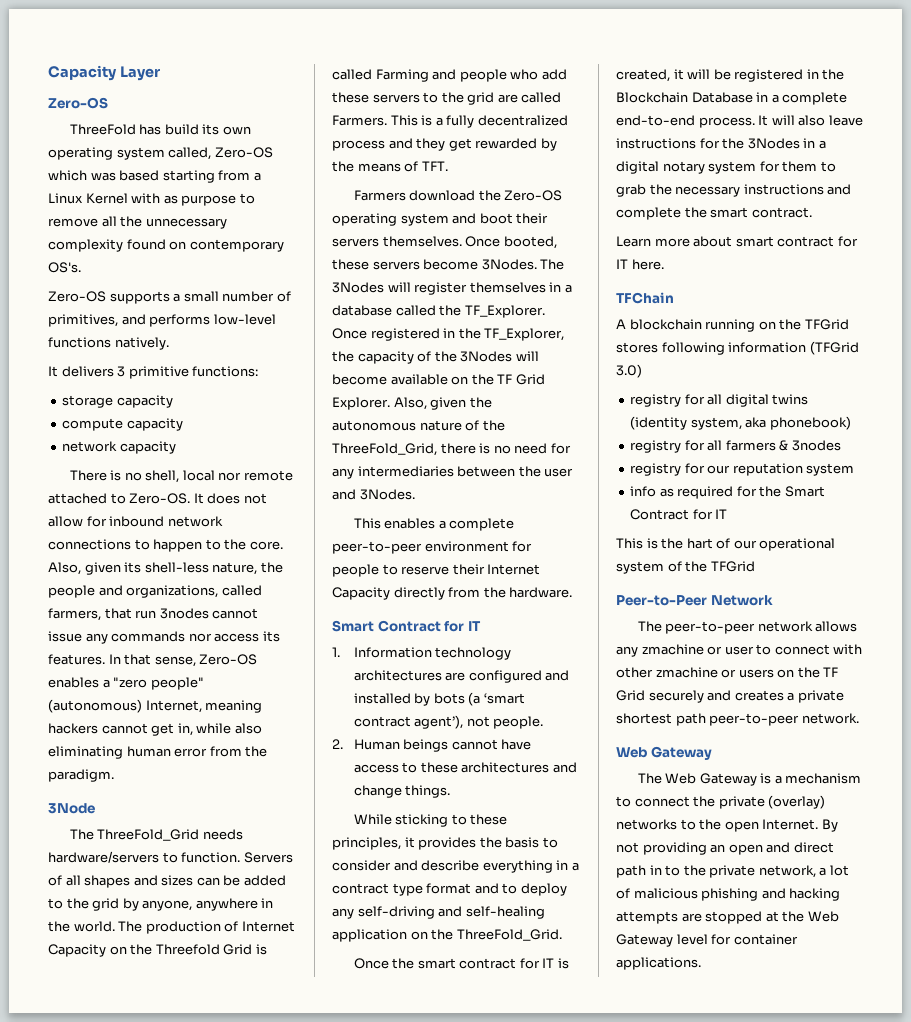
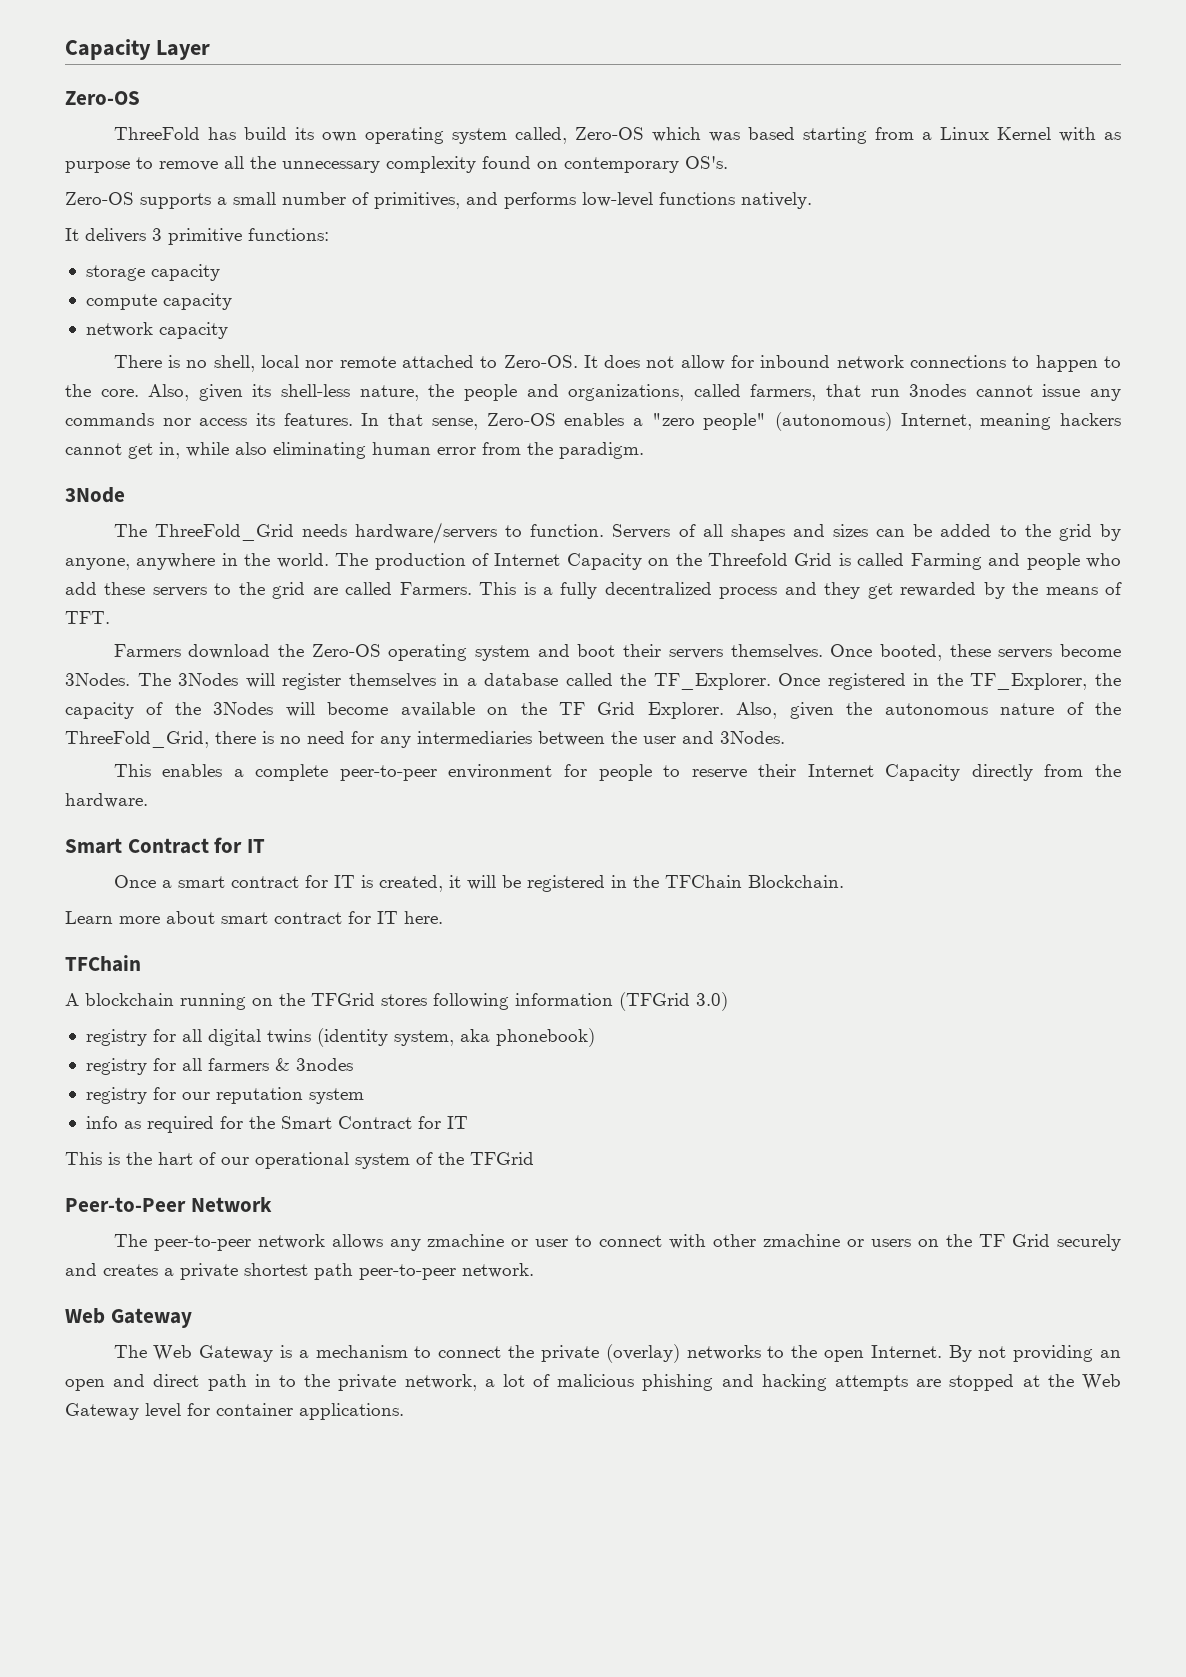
[332,647,512,660] [353,670,570,683] [353,692,525,706] [353,715,544,729] [332,739,532,752] [353,762,577,773] [353,785,451,798] [353,814,508,827] [332,837,558,850] [332,860,579,873] [332,883,567,896] [332,906,545,919] [332,929,562,942] [353,958,415,969] 1. Information technology architectures are configured and installed by bots (a ‘smart contract agent’), not people. // 2. Human beings cannot have access to these architectures and change things. // While sticking to these principles, it provides the basis to consider and describe everything in a contract type format and to deploy any self-driving and self-healing application on the ThreeFold_Grid. // Once the -> [113,875,172,888] Once a
[616,92,848,105] [616,115,863,128] [616,138,826,149] [616,161,836,174] [616,184,852,197] [616,207,812,220] Blockchain Database in a complete end-to-end process. It will also leave instructions for the 3Nodes in a digital notary system for them to grab the necessary instructions and complete the smart contract. -> [664,875,844,888] TFChain Blockchain.

